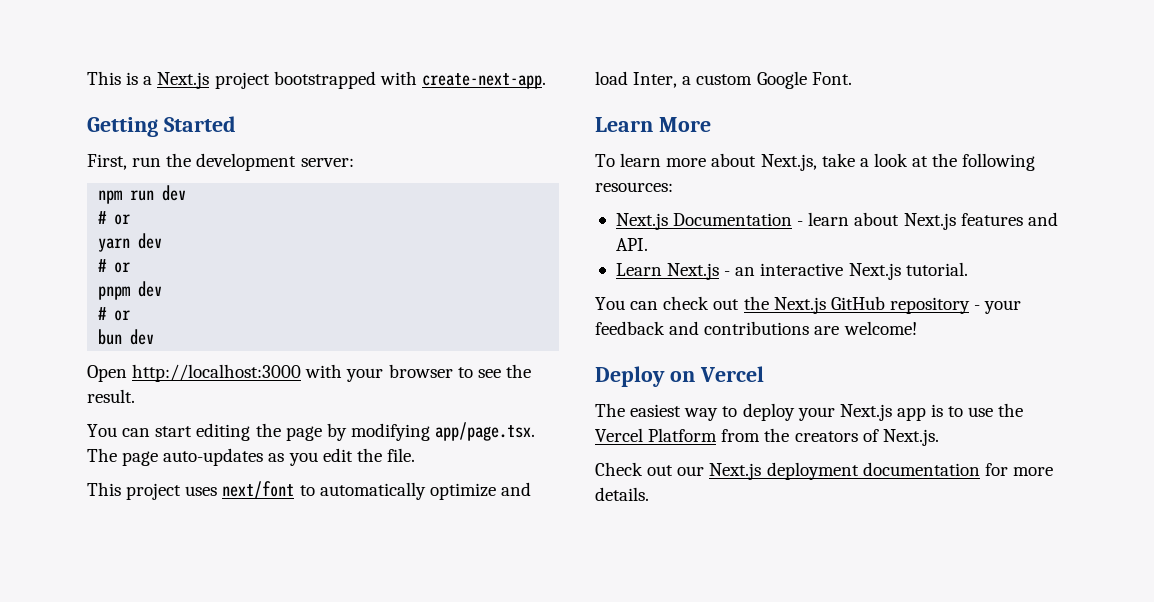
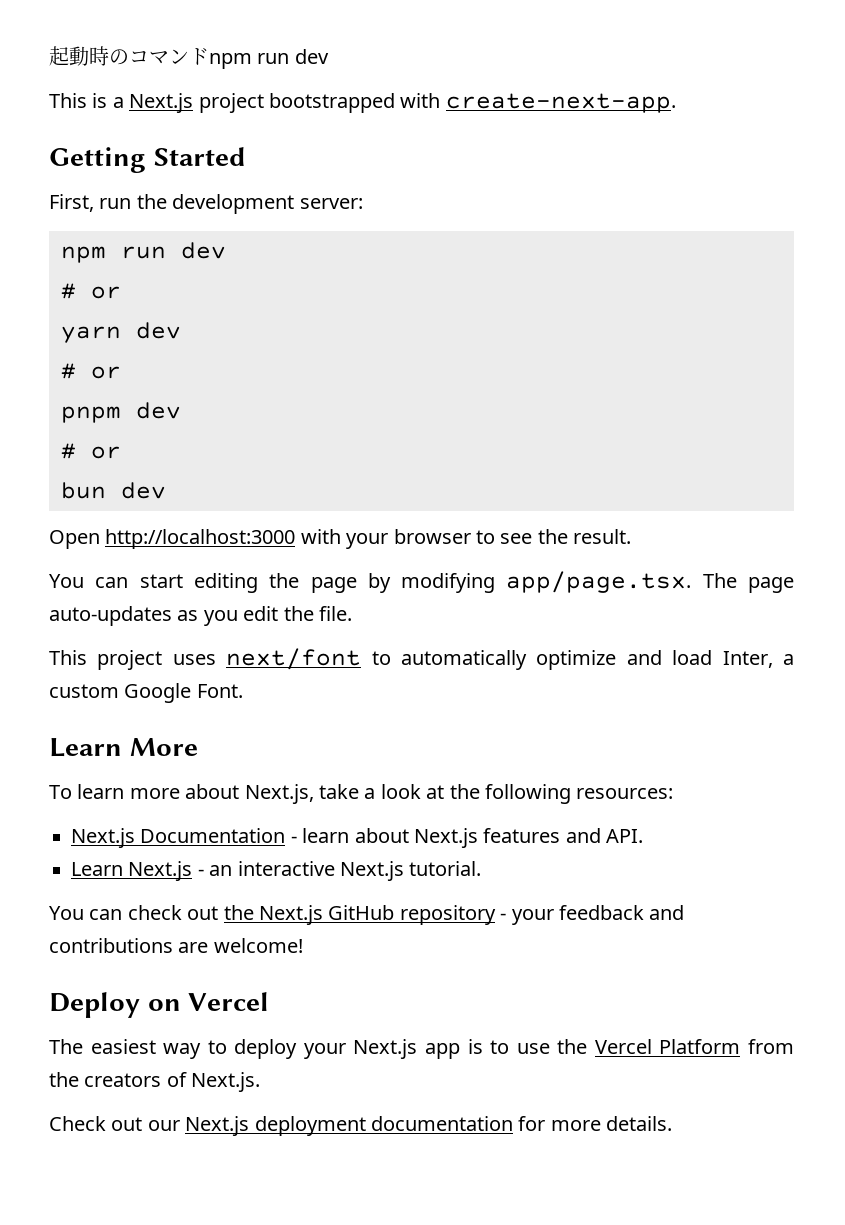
(87, 78) none -> [49,46,329,69] 起動時のコマンドnpm run dev //

